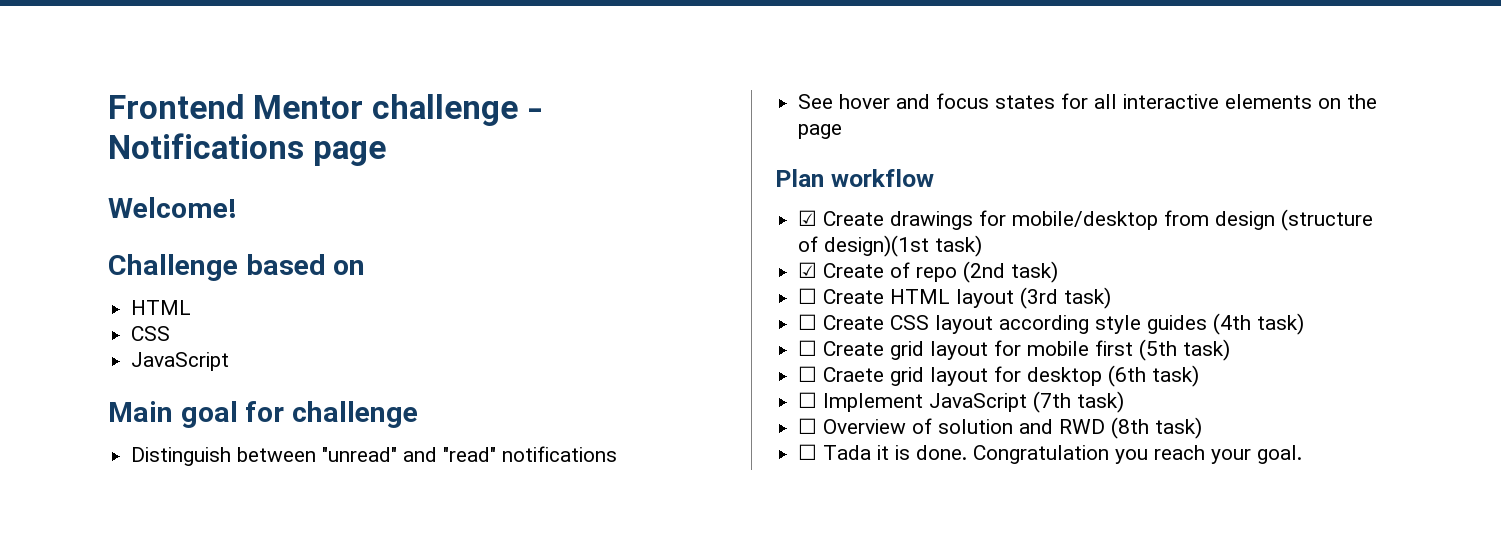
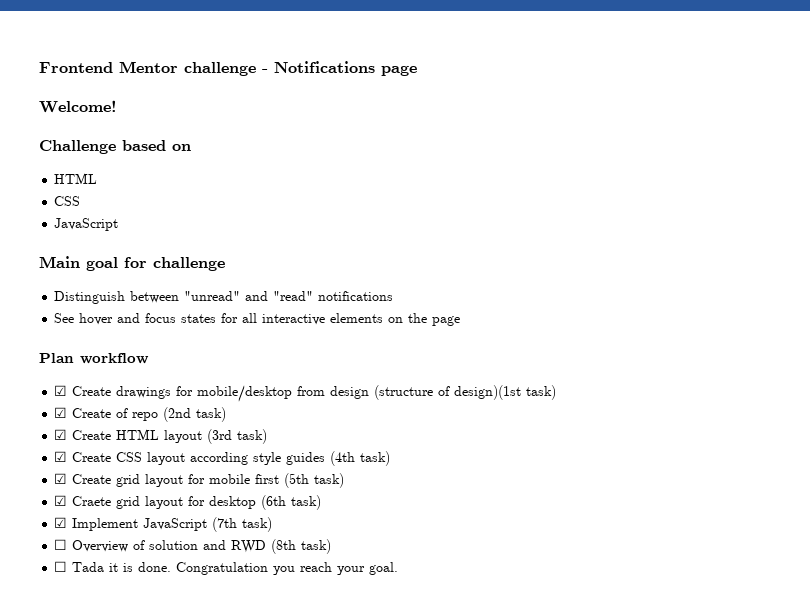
[798,288,818,304] ☐ -> [54,429,68,440] ☑
[798,314,818,330] ☐ -> [54,451,68,462] ☑
[798,340,818,356] ☐ -> [54,473,68,484] ☑
[798,366,818,382] ☐ -> [54,495,68,506] ☑
[798,392,818,408] ☐ -> [54,517,68,528] ☑

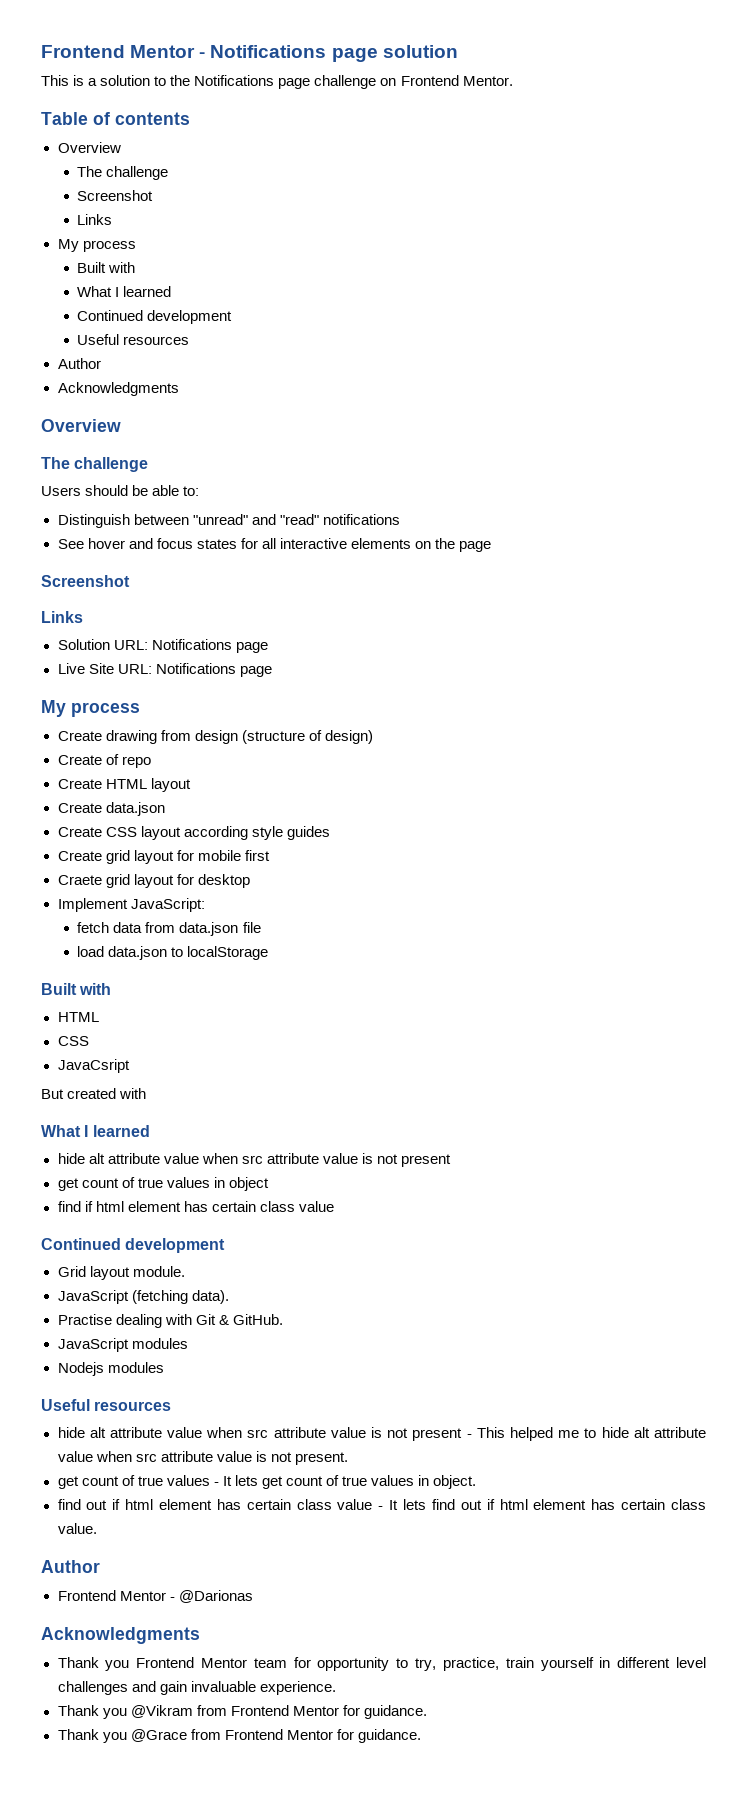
[39,61,256,76] Frontend Mentor challenge -> [41,45,196,58] Frontend Mentor
[39,100,117,113] [39,140,191,154] [54,173,98,184] [54,196,81,206] [54,218,119,231] [39,256,225,271] // Welcome! // Challenge based on // HTML // CSS // JavaScript // Main goal for challenge -> [382,45,458,58] [41,75,513,89] [41,112,190,125] [57,142,121,153] [77,166,169,180] [77,190,154,201] [77,214,113,225] [57,239,136,252] [77,262,136,273] [77,286,172,297] [77,310,233,324] [77,334,190,345] [57,358,101,369] [57,382,179,396] [41,419,121,432] [41,457,149,472] [41,485,200,496] solution // This is a solution to the Notifications page challenge on Frontend Mentor. // Table of contents // Overview // The challenge // Screenshot // Links // My process // Built with // What I learned // Continued development // Useful resources // Author // Acknowledgments // Overview // The challenge // Users should be able to:
[39,353,149,364] [54,385,293,402] Plan workflow // ☑ Create drawings for mobile/desktop -> [41,575,130,587] [41,611,83,623] [57,639,268,653] [57,663,272,677] [41,700,140,717] [57,730,157,744] Screenshot // Links // Solution URL: Notifications page // Live Site URL: Notifications page // My process // Create drawing
[454,385,557,400] [54,407,68,418] design)(1st task) // ☑ -> [324,730,373,744] design) //
[163,407,227,422] [54,429,68,440] (2nd task) // ☑ -> (151, 762) //
[207,429,268,444] [54,451,68,462] (3rd task) // ☑ -> [57,802,165,816] // Create data.json //
[330,451,391,466] [54,473,68,484] (4th task) // ☑ -> (330, 833) //
[284,473,345,488] [54,495,68,506] (5th task) // ☑ -> (270, 855) //
[261,495,322,510] [54,517,273,532] [54,539,332,554] [54,561,399,575] (6th task) // ☑ Implement JavaScript (7th task) // ☐ Overview of solution and RWD (8th task) // ☐ Tada it is done. Congratulation you reach your goal. -> [57,898,205,912] [77,922,261,936] [77,946,269,960] [41,983,112,995] [57,1012,99,1022] [57,1036,89,1046] [57,1059,130,1073] [41,1088,147,1099] [41,1125,150,1137] [57,1153,452,1167] [57,1177,269,1191] [57,1201,334,1212] [41,1238,226,1253] [57,1266,185,1280] [57,1290,229,1304] [57,1314,283,1328] [57,1338,188,1352] [57,1362,164,1376] [41,1399,172,1411] [57,1427,707,1441] [57,1451,348,1465] [57,1475,477,1489] [57,1499,706,1510] [57,1523,97,1534] [41,1560,100,1573] [57,1590,253,1603] [41,1627,200,1644] [57,1657,706,1671] [57,1681,336,1695] [57,1705,427,1719] [57,1729,421,1743] // Implement JavaScript: // fetch data from data.json file // load data.json to localStorage // Built with // HTML // CSS // JavaCsript // But created with // What I learned // hide alt attribute value when src attribute value is not present // get count of true values in object // find if html element has certain class value // Continued development // Grid layout module. // JavaScript (fetching data). // Practise dealing with Git & GitHub. // JavaScript modules // Nodejs modules // Useful resources // hide alt attribute value when src attribute value is not present - This helped me to hide alt attribute value when src attribute value is not present. // get count of true values - It lets get count of true values in object. // find out if html element has certain class value - It lets find out if html element has certain class value. // Author // Frontend Mentor - @Darionas // Acknowledgments // Thank you Frontend Mentor team for opportunity to try, practice, train yourself in different level challenges and gain invaluable experience. // Thank you @Vikram from Frontend Mentor for guidance. // Thank you @Grace from Frontend Mentor for guidance.

